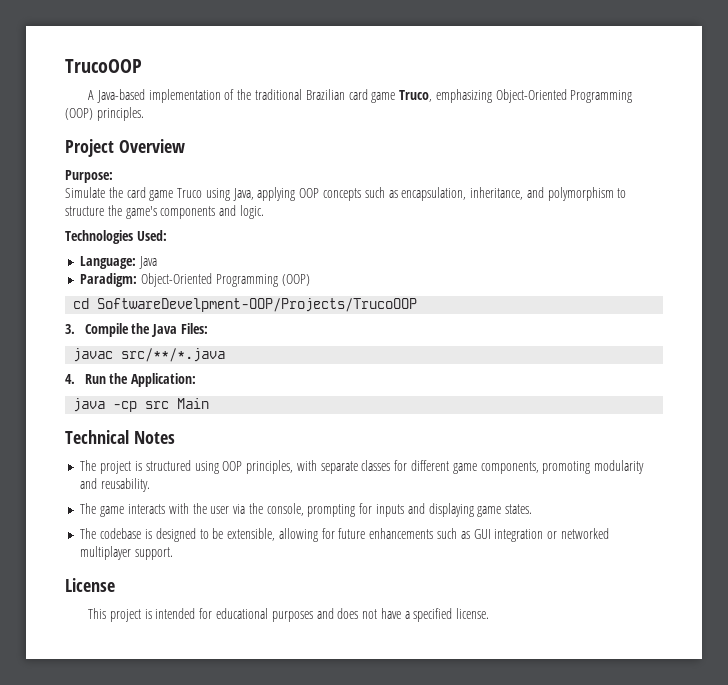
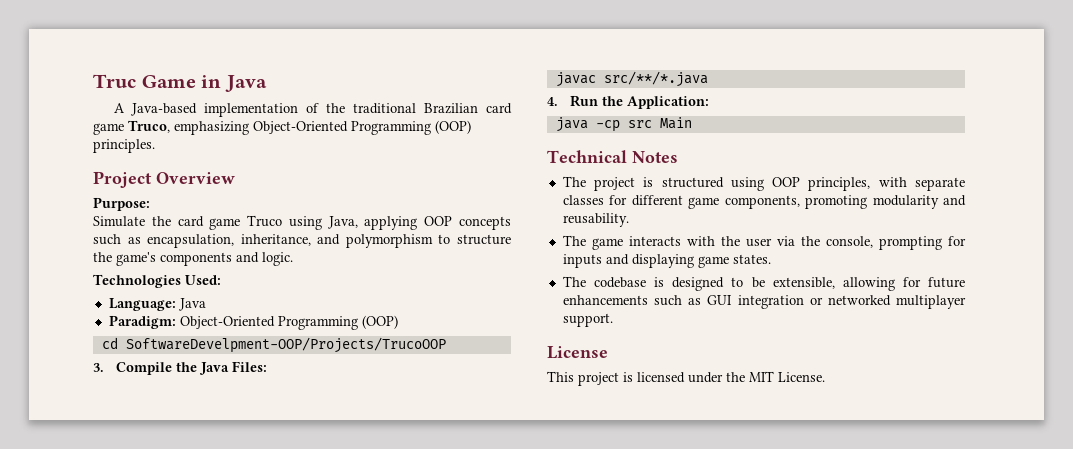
[65,59,142,73] TrucoOOP -> [93,74,267,92] Truc Game in Java
[155,608,490,622] intended for educational purposes and does not have a specified license. -> [637,371,825,383] licensed under the MIT License.

